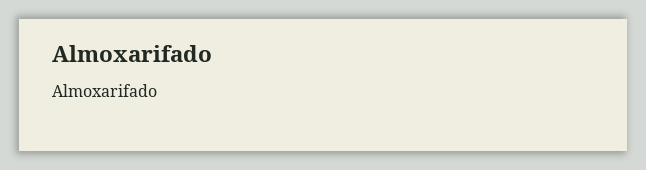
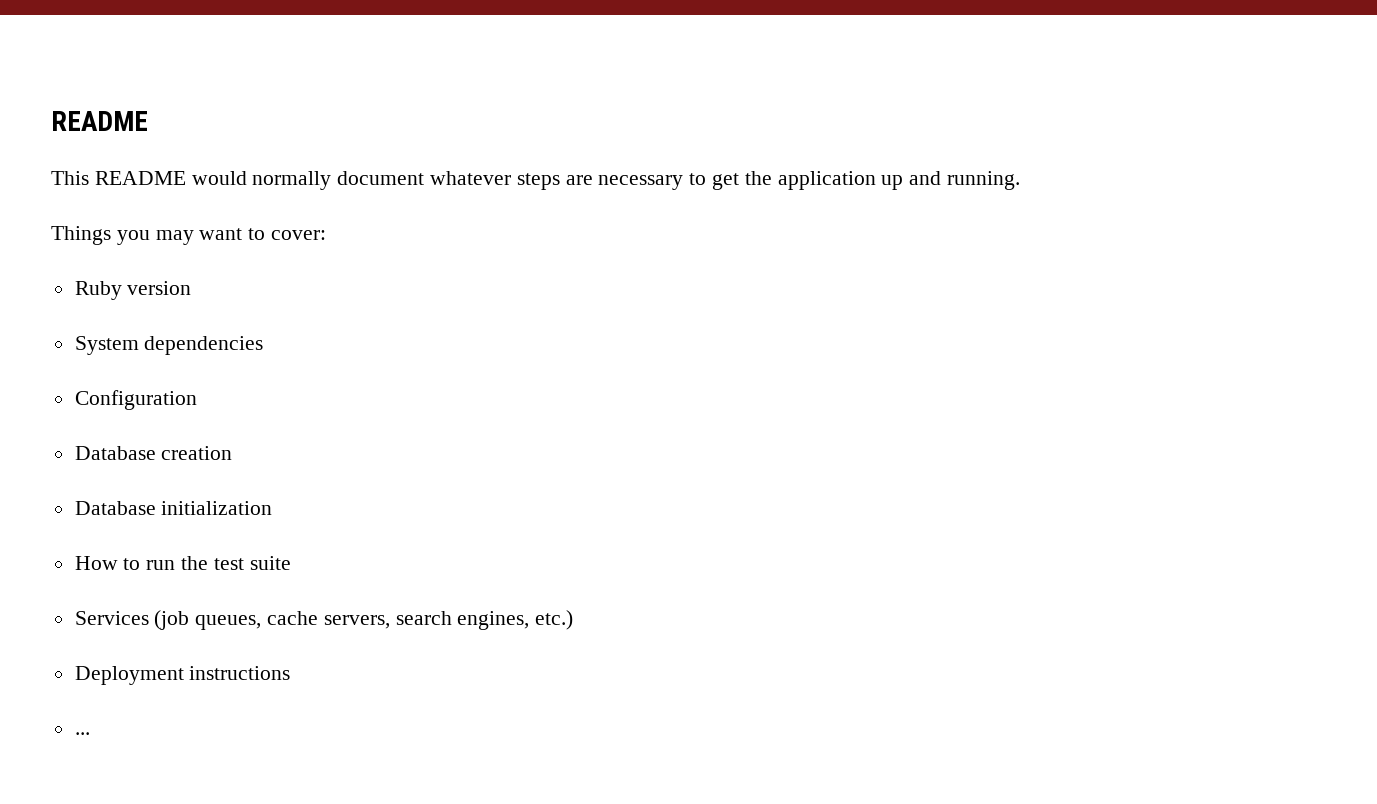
[52,45,212,62] [52,84,157,97] Almoxarifado // Almoxarifado -> [51,111,148,131] [51,171,1021,190] [51,226,327,245] [74,281,192,300] [74,336,264,355] [74,390,197,410] [74,446,233,460] [74,501,273,515] [74,556,291,570] [74,610,574,630] [74,666,291,685] [74,732,90,735] README // This README would normally document whatever steps are necessary to get the application up and running. // Things you may want to cover: // Ruby version // System dependencies // Configuration // Database creation // Database initialization // How to run the test suite // Services (job queues, cache servers, search engines, etc.) // Deployment instructions // ...

